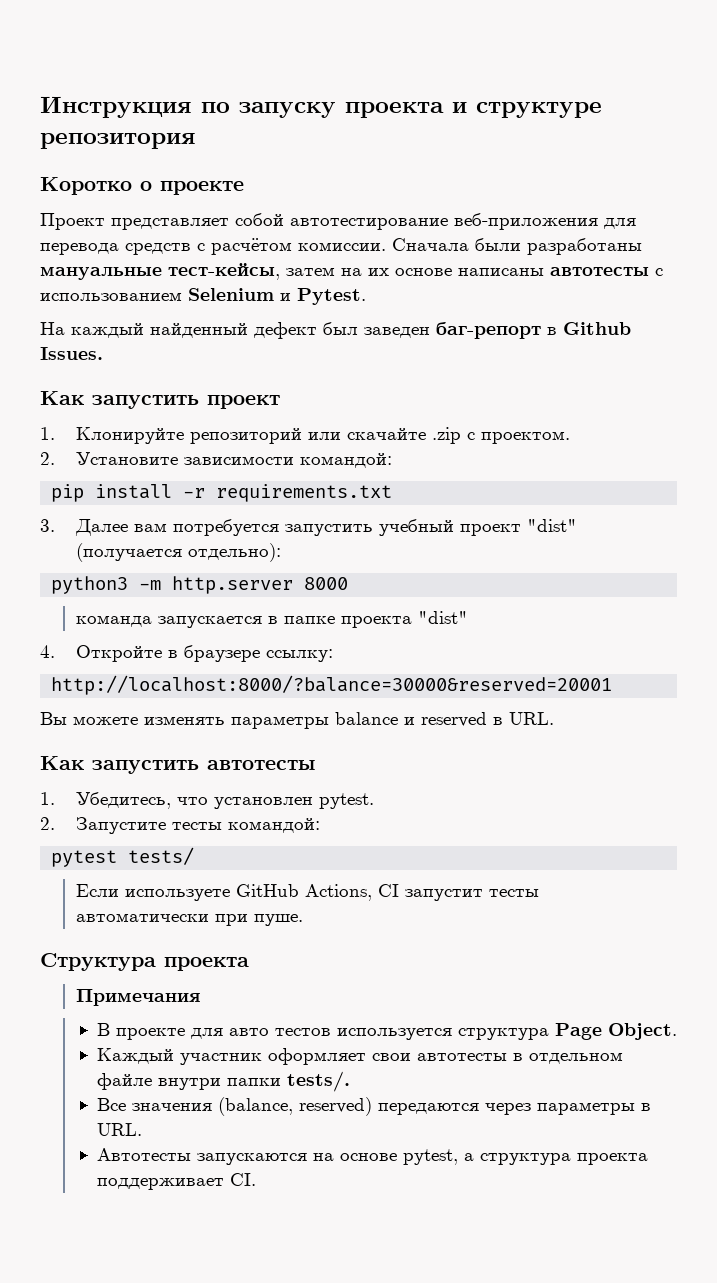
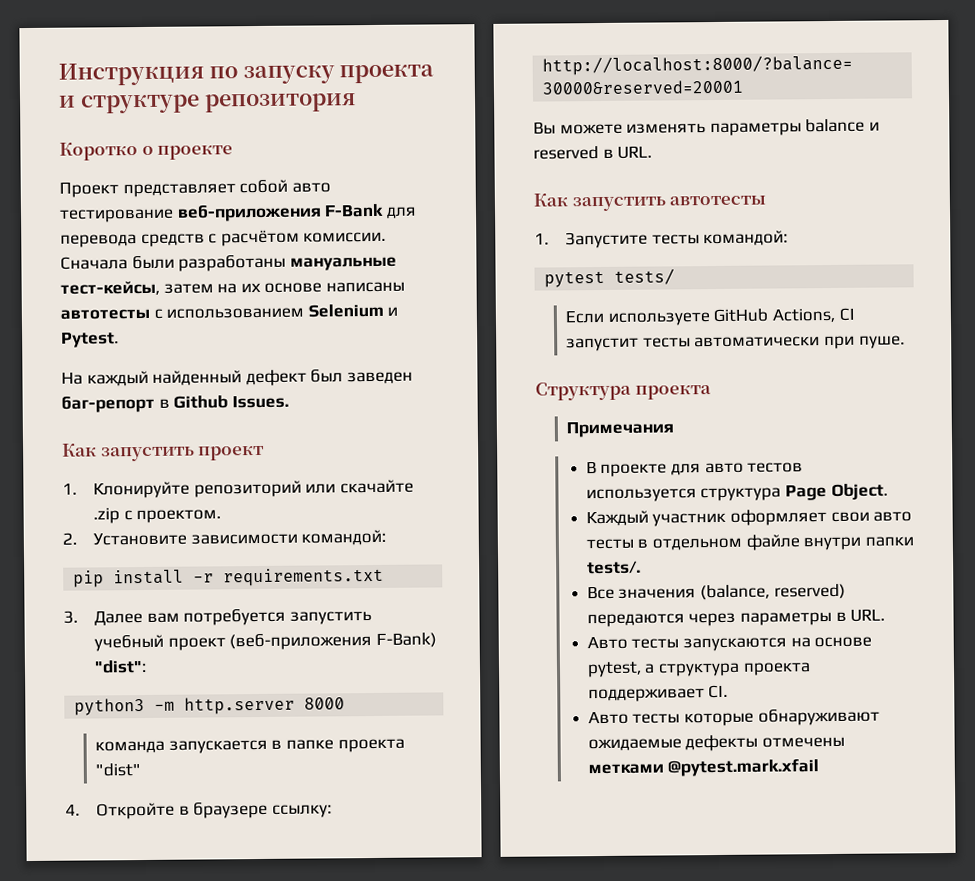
[290,213,598,230] автотестирование веб-приложения -> [291,182,331,193] [59,203,385,223] авто тестирование веб-приложения F-Bank
[526,519,577,532] [75,543,281,562] "dist" (получается отдельно): -> [229,632,437,651] [94,659,148,674] (веб-приложения F-Bank) "dist":
[75,792,374,809] [40,817,55,830] Убедитесь, что установлен pytest. // 2. -> (549, 238) none
[416,1053,507,1061] автотесты -> [873,511,913,522] [585,538,634,550] авто тесты
[96,1148,191,1161] Автотесты -> [586,635,680,650] Авто тесты
(256, 1179) none -> [587,708,880,727] [587,734,846,752] [587,758,820,777] // Авто тесты которые обнаруживают ожидаемые дефекты отмечены метками @pytest.mark.xfail

